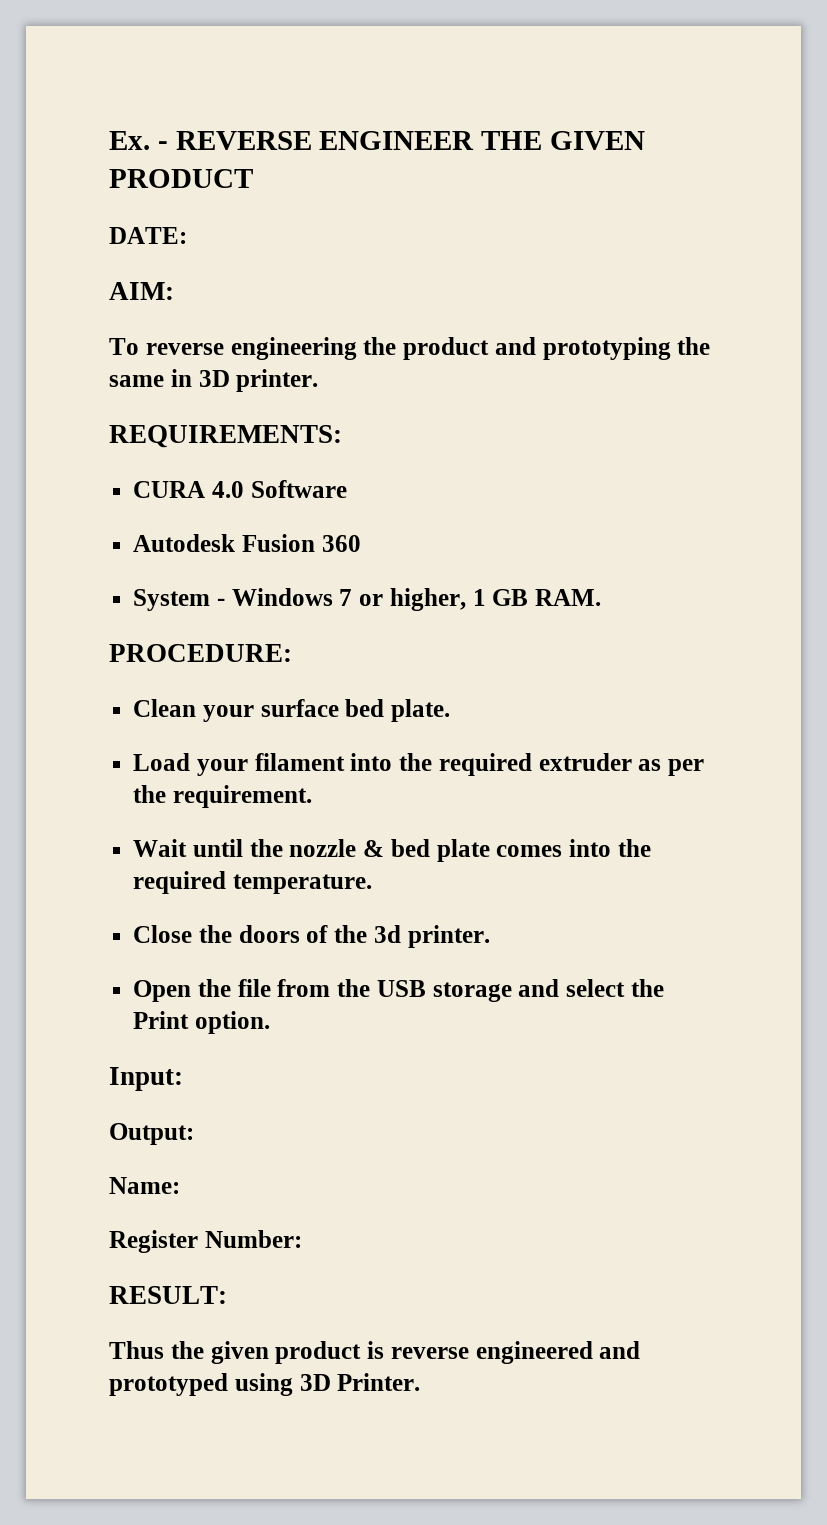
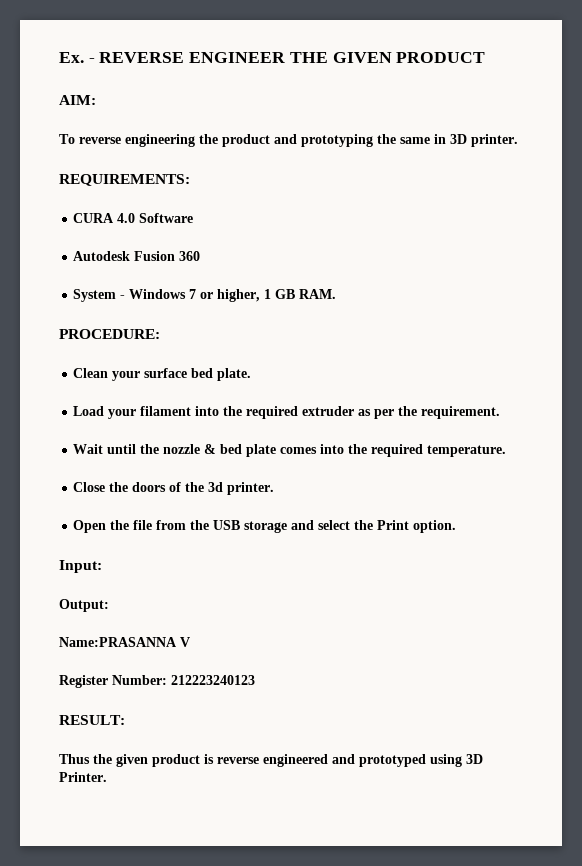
[109,227,187,244] // DATE: -> (486, 57) none
[109,1177,180,1194] Name: -> [59,637,190,647] Name:PRASANNA V
(302, 1239) none -> [171,675,255,685] 212223240123

